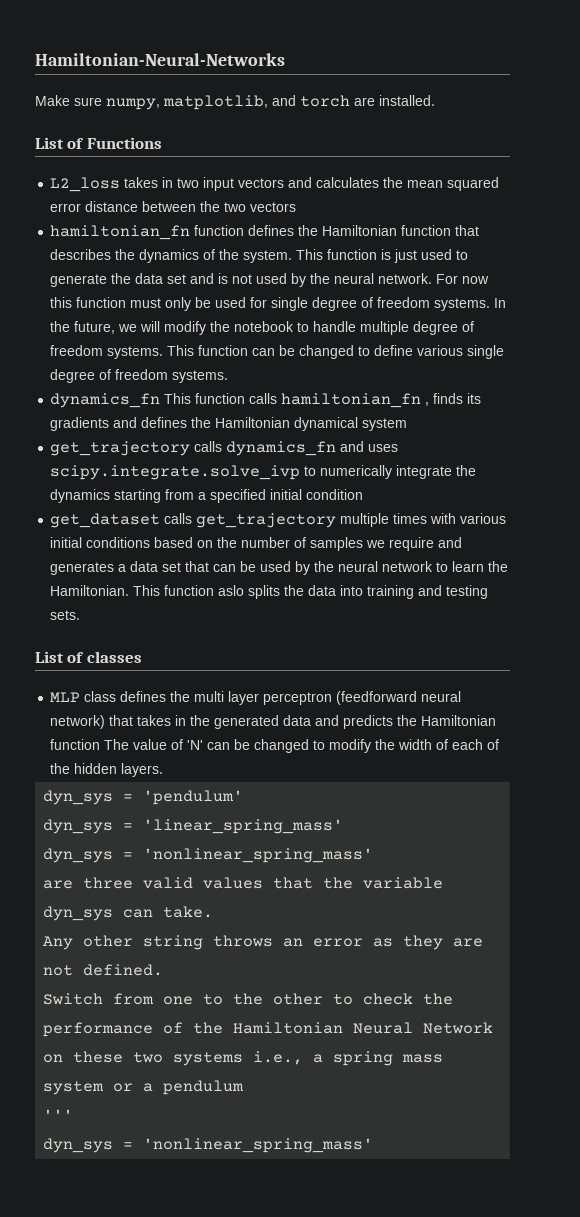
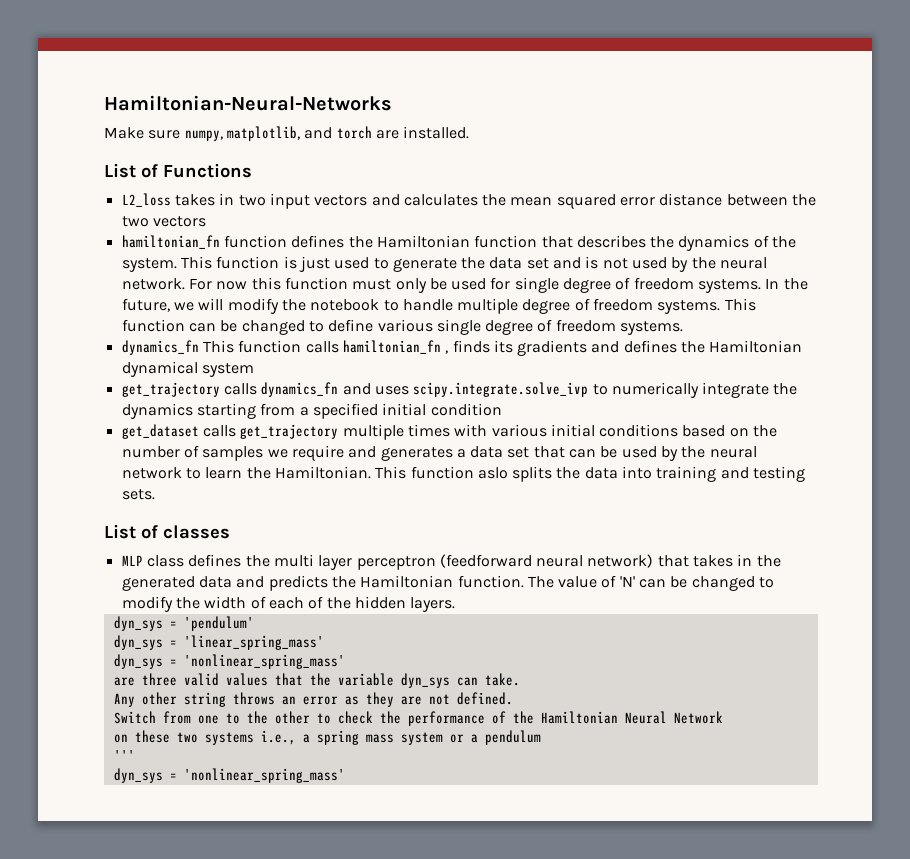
[50,739,101,750] function -> [457,575,524,588] function.

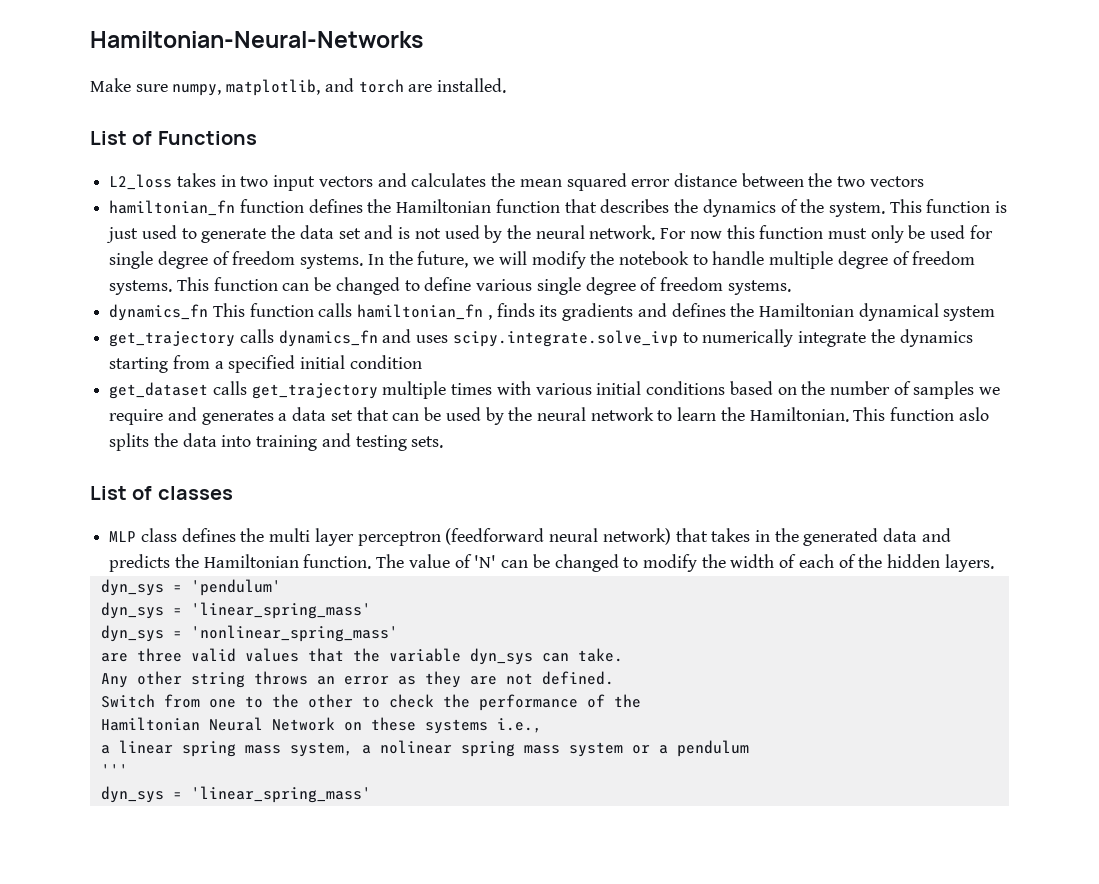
(534, 717) none -> (641, 701) //
(723, 717) // -> (335, 724) none
[176,732,198,743] two -> (416, 724) none
[302,734,310,743] a -> [100,740,452,757] // a linear spring mass system, a nolinear
[183,768,345,783] 'nonlinear_spring_mass' -> [190,786,371,803] 'linear_spring_mass'

